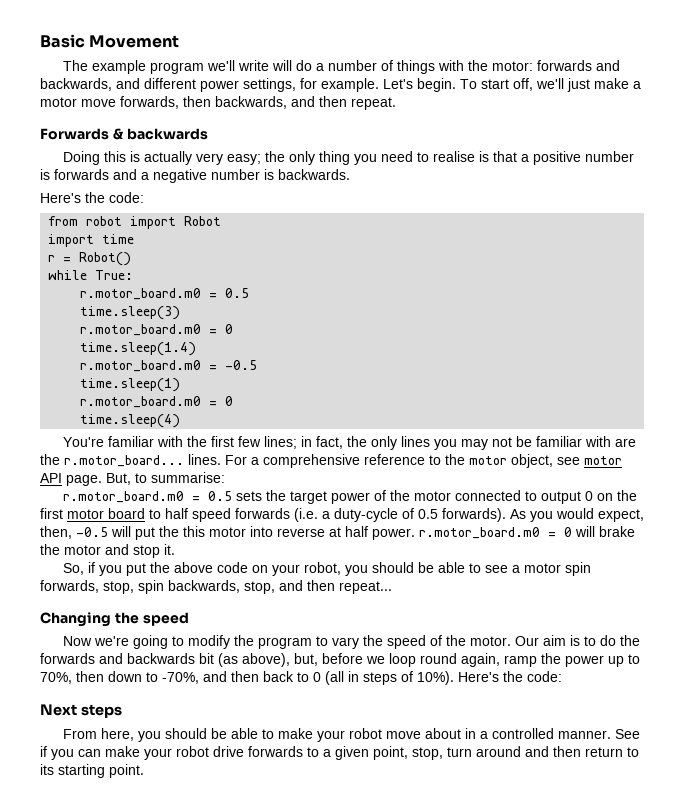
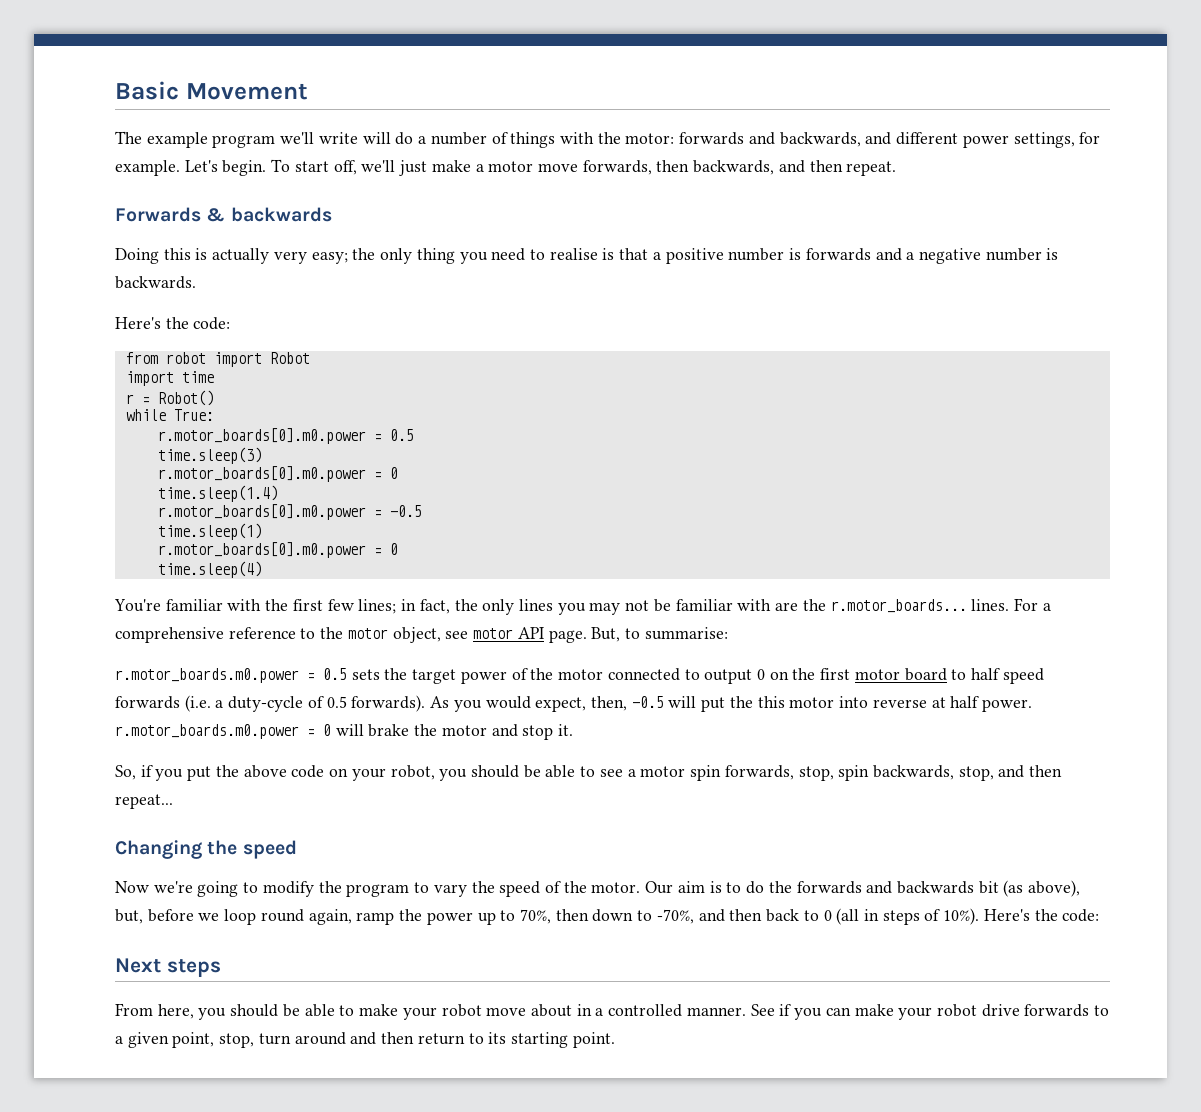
[80,288,202,300] r.motor_board.m0 -> [157,428,366,444] r.motor_boards[0].m0.power
[80,324,202,336] r.motor_board.m0 -> [157,466,366,482] r.motor_boards[0].m0.power
[80,360,202,372] r.motor_board.m0 -> [157,504,366,520] r.motor_boards[0].m0.power
[80,396,202,408] r.motor_board.m0 -> [157,542,366,558] r.motor_boards[0].m0.power
[64,455,184,467] r.motor_board... -> [830,599,967,613] r.motor_boards...
[63,491,185,503] r.motor_board.m0 -> [115,668,299,683] r.motor_boards.m0.power
[419,527,540,539] r.motor_board.m0 -> [115,724,299,739] r.motor_boards.m0.power

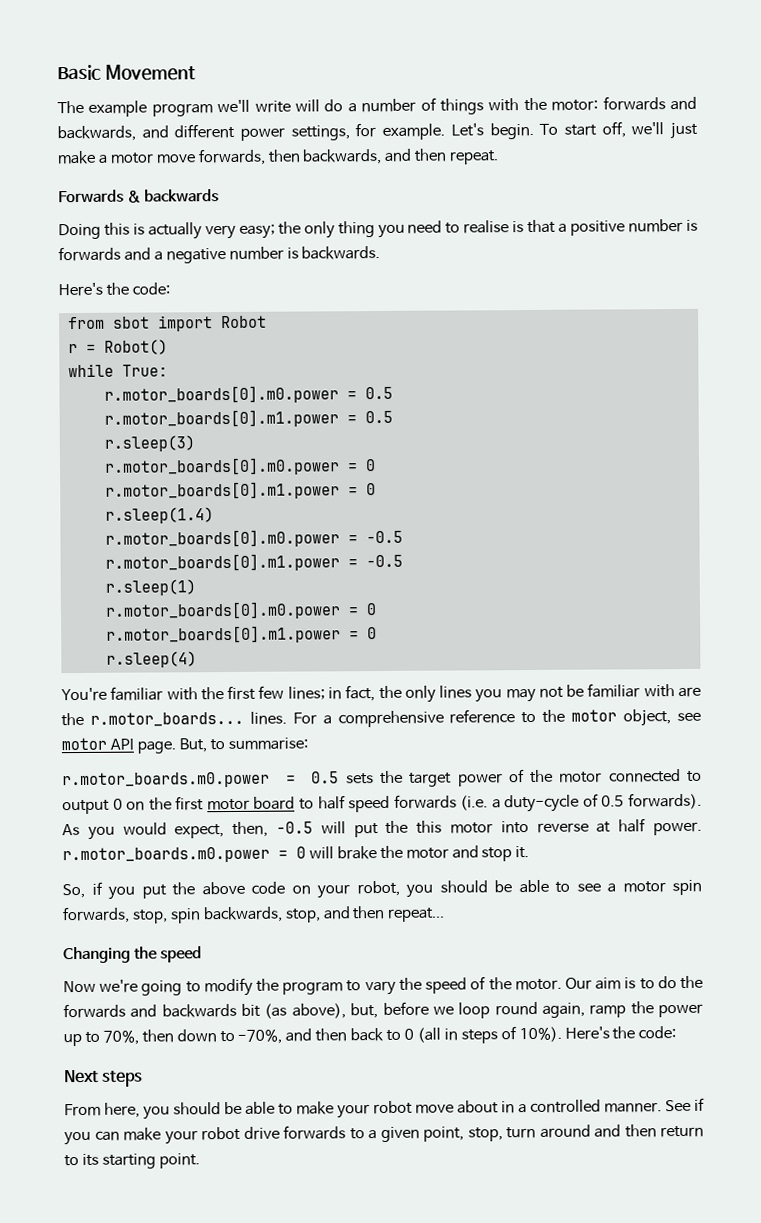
[165,352,206,364] robot -> [112,316,150,329] sbot
[125,371,214,386] // import time -> (267, 322) none
[157,447,262,464] [157,466,398,482] [157,485,278,502] time.sleep(3) // r.motor_boards[0].m0.power = 0 // time.sleep(1.4) -> [103,409,393,428] [103,435,195,452] [103,457,376,476] [104,481,376,500] [104,507,214,524] r.motor_boards[0].m1.power = 0.5 // r.sleep(3) // r.motor_boards[0].m0.power = 0 // r.motor_boards[0].m1.power = 0 // r.sleep(1.4)
[157,523,262,540] [157,542,398,558] [157,561,262,578] time.sleep(1) // r.motor_boards[0].m0.power = 0 // time.sleep(4) -> [104,553,403,572] [104,579,196,596] [104,601,377,620] [105,625,377,644] [105,651,197,668] r.motor_boards[0].m1.power = -0.5 // r.sleep(1) // r.motor_boards[0].m0.power = 0 // r.motor_boards[0].m1.power = 0 // r.sleep(4)

